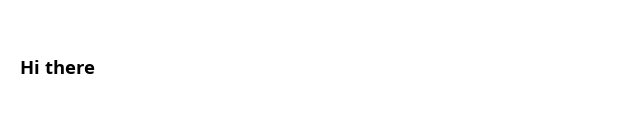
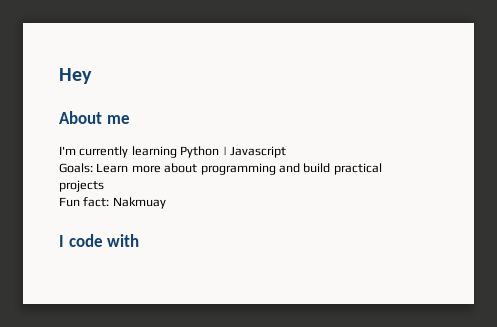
[20,60,95,74] Hi there -> [59,68,92,84] [59,111,130,124] [59,146,286,158] [59,163,382,175] [59,180,104,192] [59,197,166,209] [59,234,140,247] Hey // About me // I'm currently learning Python | Javascript // Goals: Learn more about programming and build practical projects // Fun fact: Nakmuay // I code with

